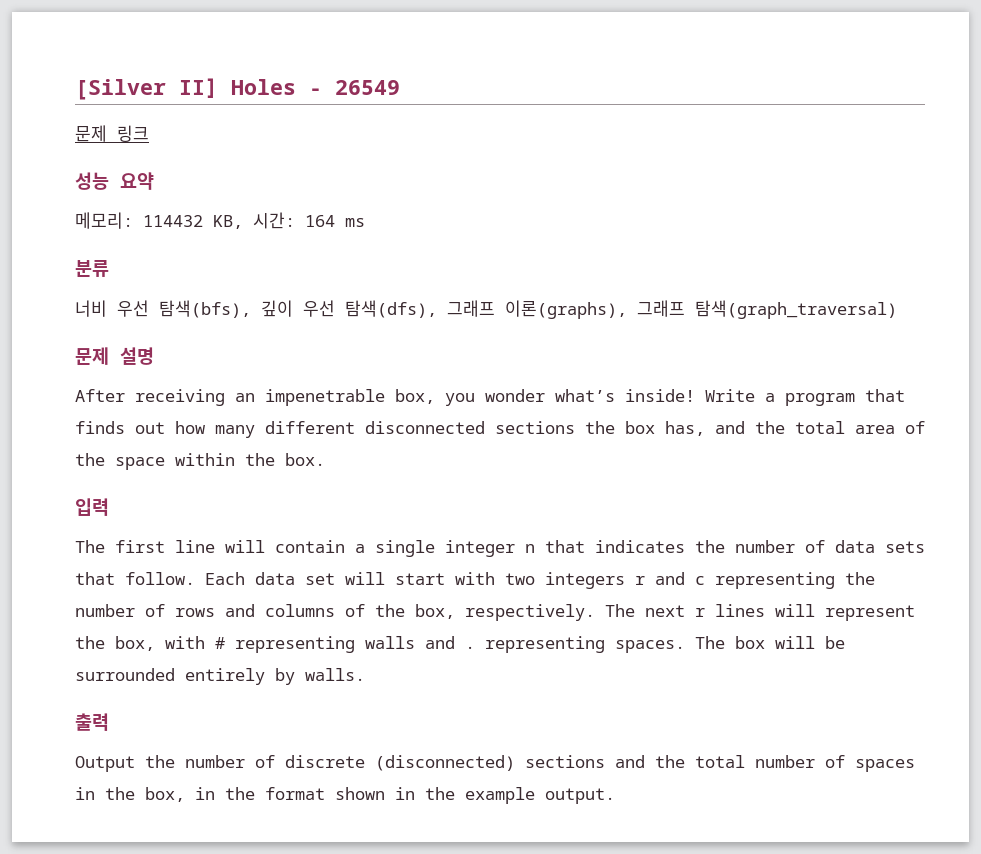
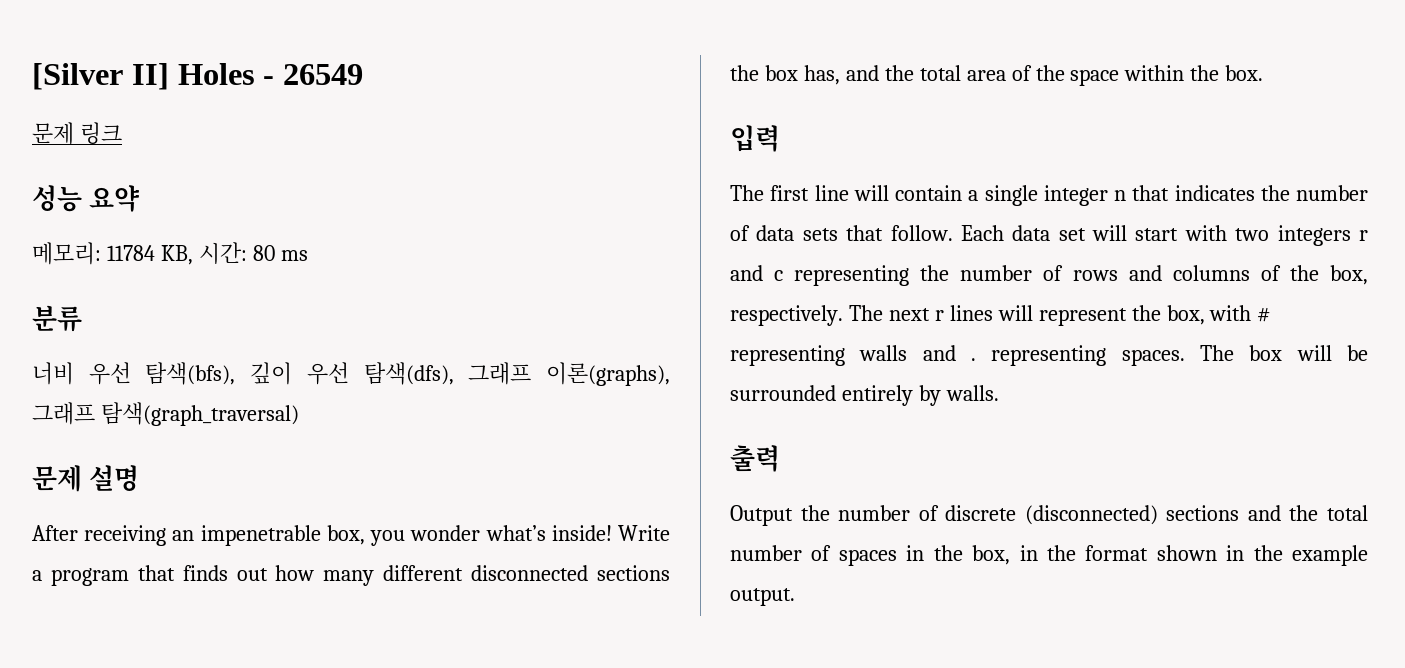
[143,215,203,227] 114432 -> [106,245,155,261] 11784
[305,215,335,227] 164 -> [252,245,275,261] 80

